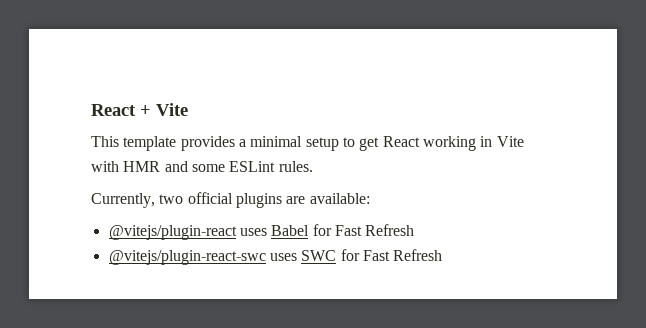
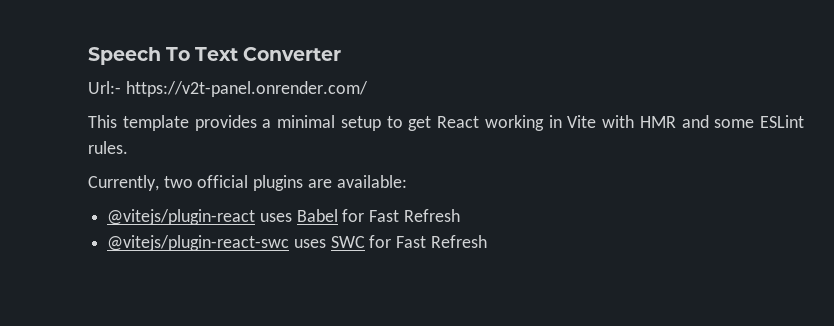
[91,103,188,116] React + Vite -> [88,47,342,65] [88,81,368,97] Speech To Text Converter // Url:- https://v2t-panel.onrender.com/

